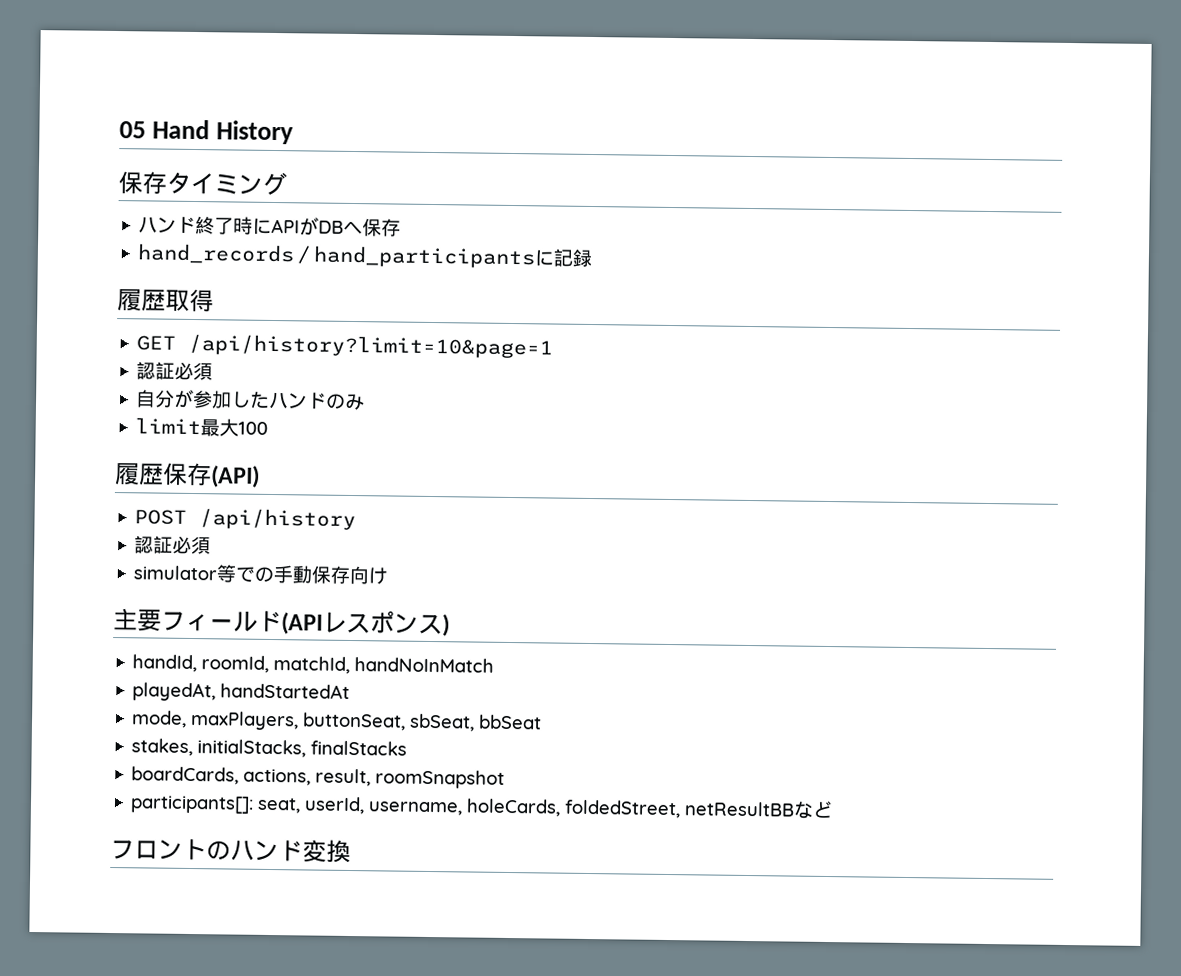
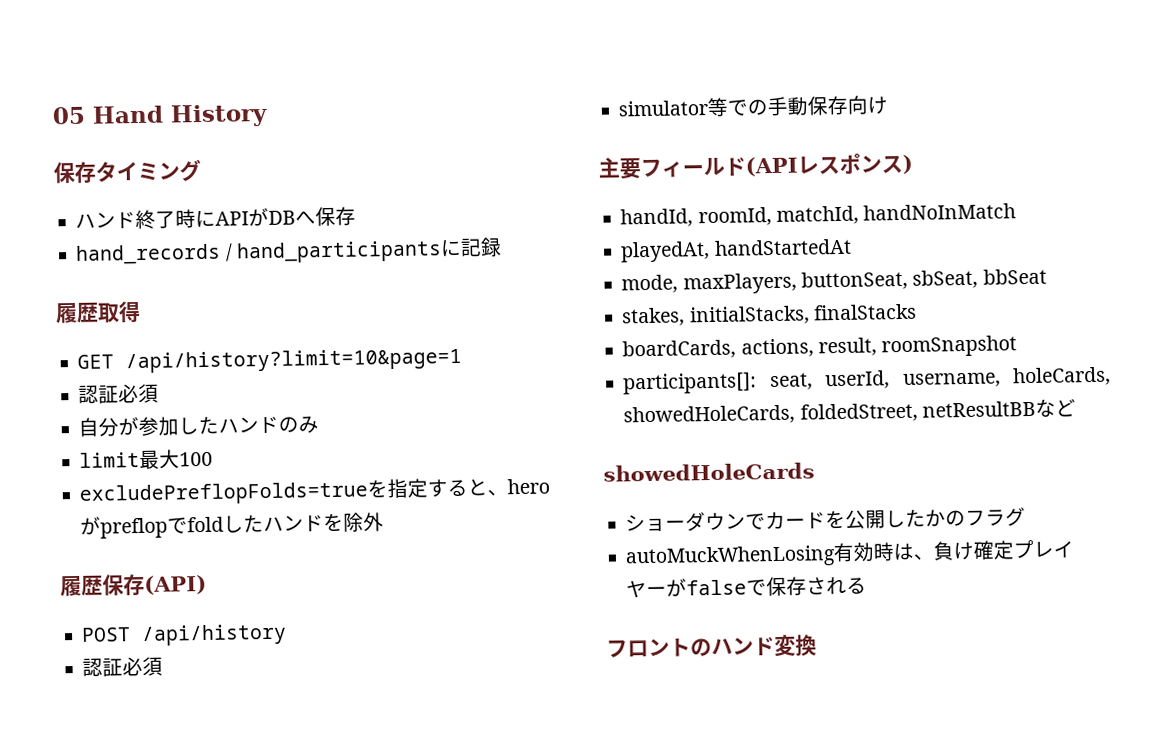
(269, 428) none -> [79,478,551,506] [80,512,385,539] // excludePreflopFolds=trueを指定すると、heroがpreflopでfoldしたハンドを除外
(562, 807) none -> [623,404,796,426] showedHoleCards,
(834, 809) none -> [603,462,815,482] [625,507,1027,533] [625,539,1075,569] [626,576,868,598] // showedHoleCards // ショーダウンでカードを公開したかのフラグ // autoMuckWhenLosing有効時は、負け確定プレイヤーがfalseで保存される

